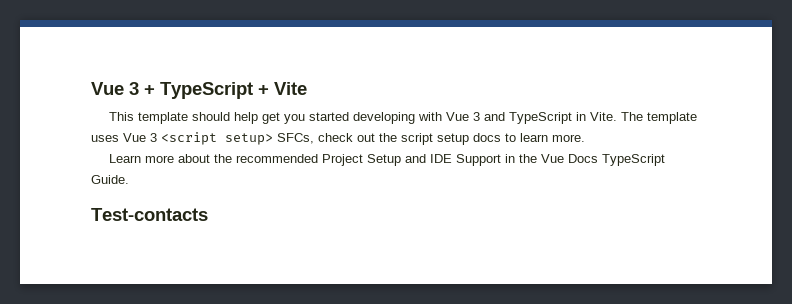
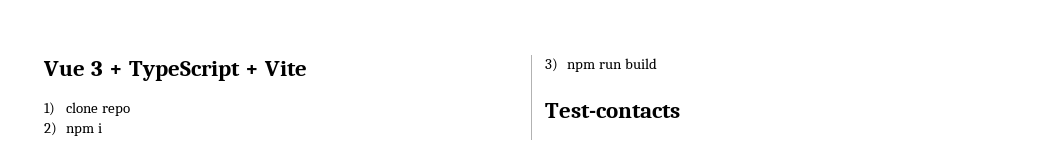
[108,112,697,124] [91,132,585,145] [108,154,665,166] [91,175,129,184] This template should help get you started developing with Vue 3 and TypeScript in Vite. The template uses Vue 3 <script setup> SFCs, check out the script setup docs to learn more. // Learn more about the recommended Project Setup and IDE Support in the Vue Docs TypeScript Guide. -> [44,102,130,116] [44,122,102,136] [545,58,657,72] 1) clone repo // 2) npm i // 3) npm run build

